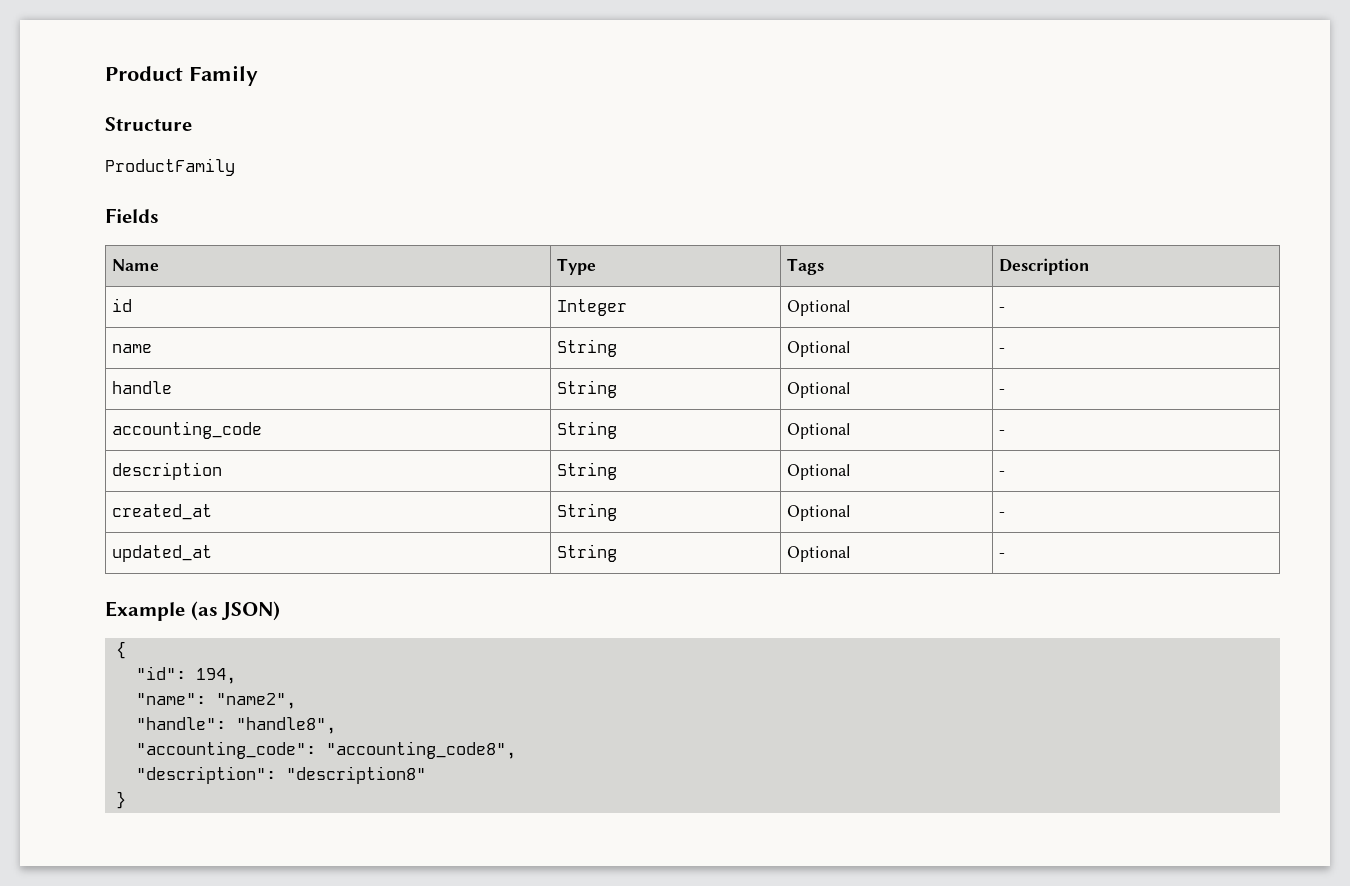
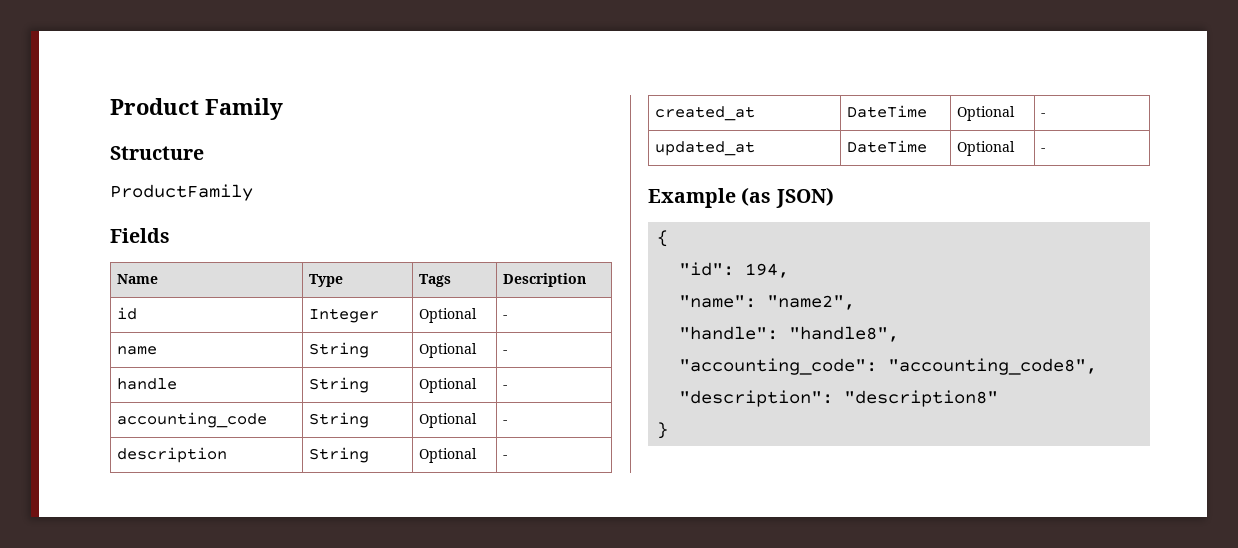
[557,503,618,521] String -> [847,105,928,118] DateTime
[557,544,618,562] String -> [847,140,928,153] DateTime

